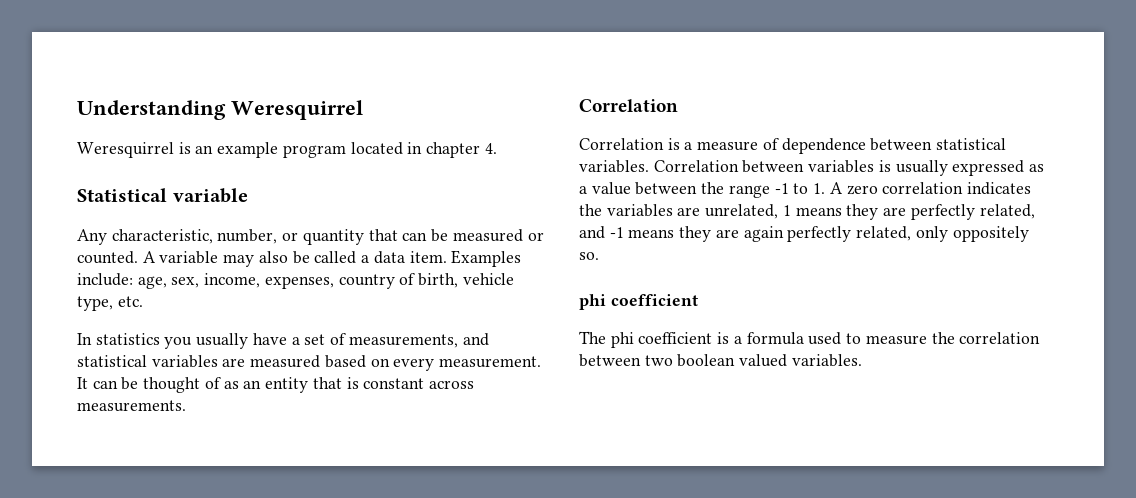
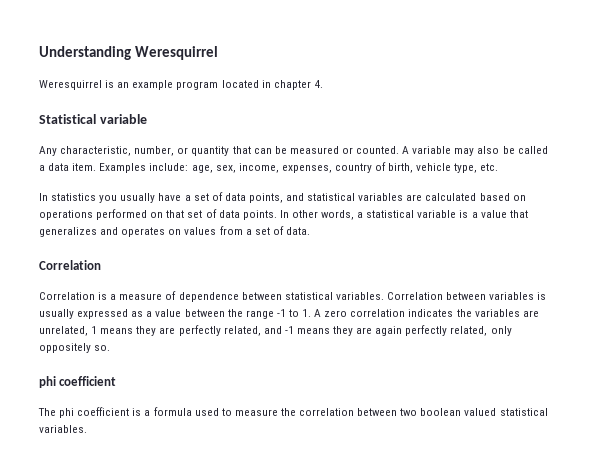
[348,334,458,348] measurements, -> [224,193,283,203] data points,
[250,355,321,368] measured -> [425,193,477,201] calculated
[393,356,542,371] [77,377,474,393] [77,400,186,412] every measurement. It can be thought of as an entity that is constant across measurements. -> [39,209,528,220] [39,226,310,237] operations performed on that set of data points. In other words, a statistical variable is a value that generalizes and operates on values from a set of data.
(788, 360) none -> [499,408,548,416] statistical

